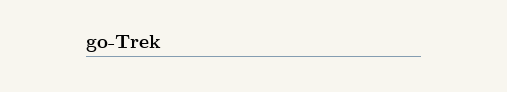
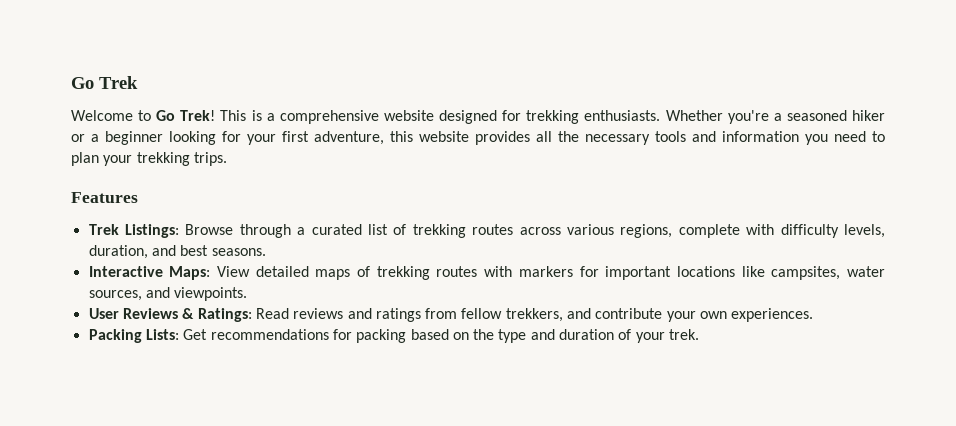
[86,35,161,52] go-Trek -> [71,76,138,89] [71,110,886,124] [71,131,885,145] [71,152,227,166] [71,192,138,203] [88,224,885,238] [88,245,266,259] [88,266,886,280] [88,287,248,301] [88,308,814,322] [88,329,700,343] Go Trek // Welcome to Go Trek! This is a comprehensive website designed for trekking enthusiasts. Whether you're a seasoned hiker or a beginner looking for your first adventure, this website provides all the necessary tools and information you need to plan your trekking trips. // Features // Trek Listings: Browse through a curated list of trekking routes across various regions, complete with difficulty levels, duration, and best seasons. // Interactive Maps: View detailed maps of trekking routes with markers for important locations like campsites, water sources, and viewpoints. // User Reviews & Ratings: Read reviews and ratings from fellow trekkers, and contribute your own experiences. // Packing Lists: Get recommendations for packing based on the type and duration of your trek.

